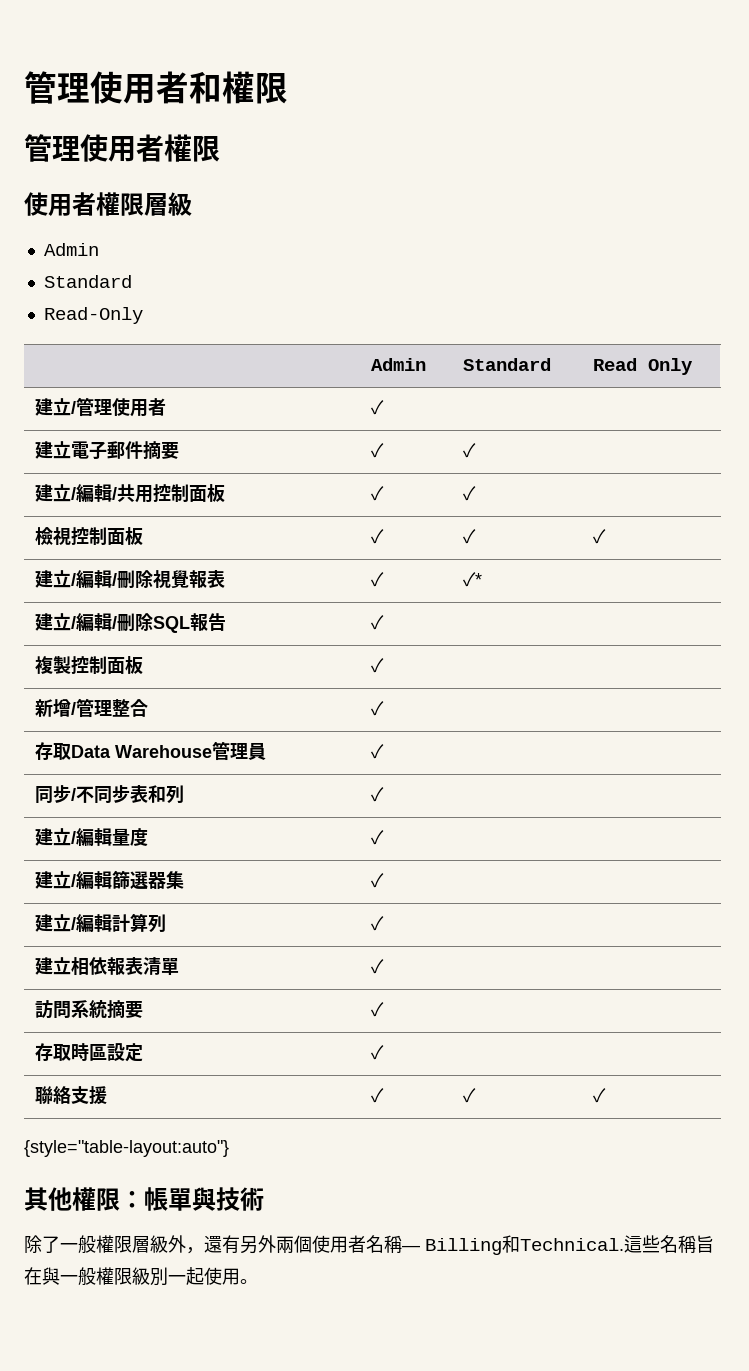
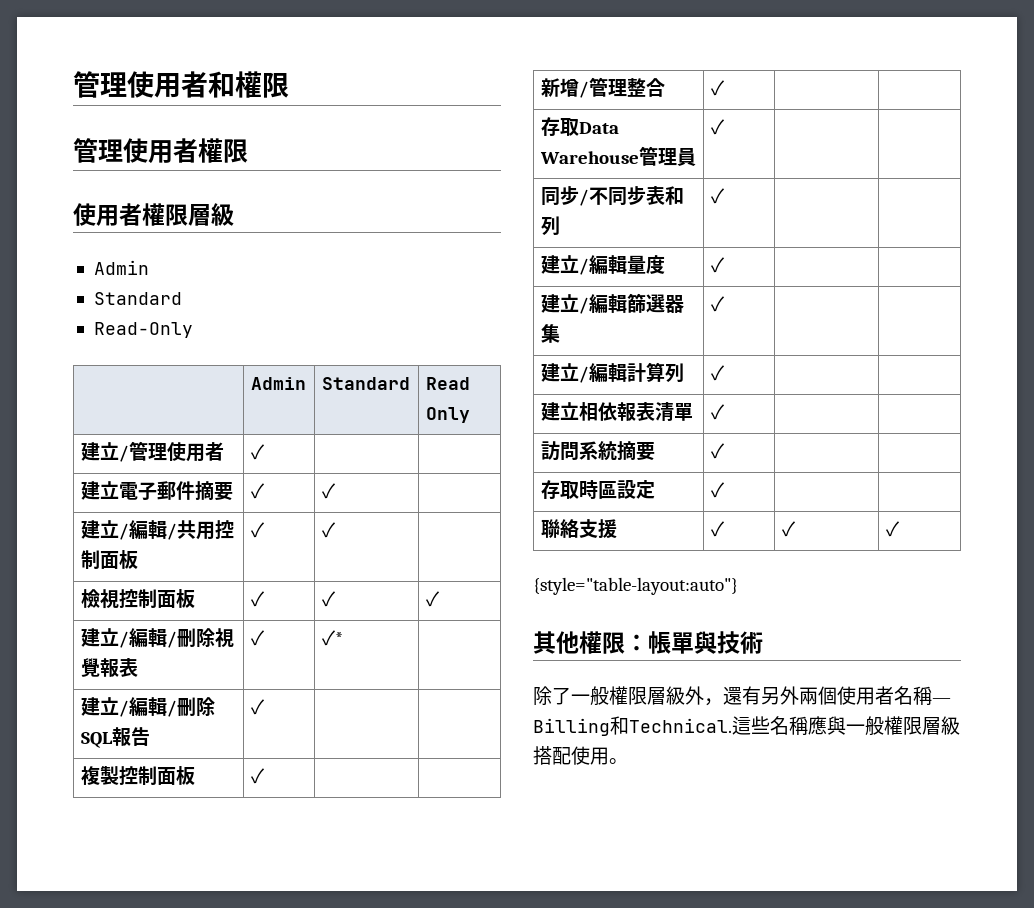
[696,1235,714,1253] [24,1267,42,1285] 旨在 -> [808,716,827,735] 應
[132,1267,204,1286] 級別一起 -> [922,716,960,735] [533,746,571,765] 層級搭配

